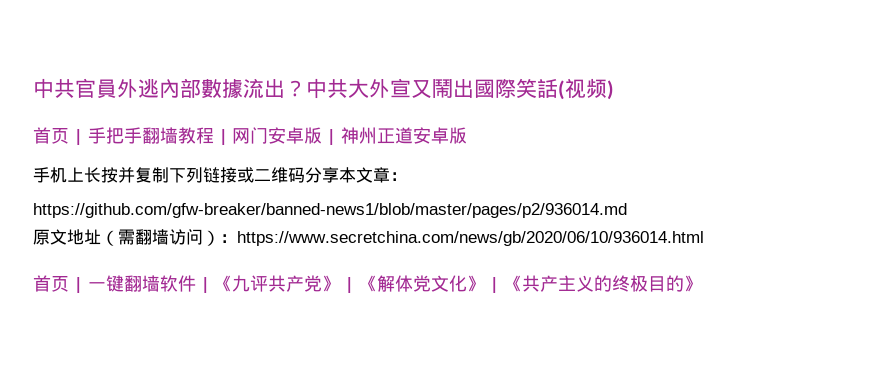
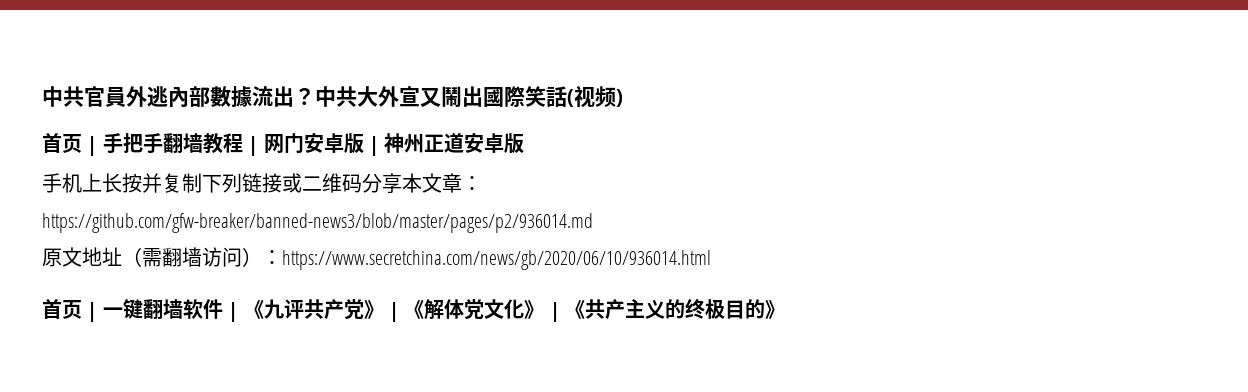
[33,203,627,218] https://github.com/gfw-breaker/banned-news1/blob/master/pages/p2/936014.md -> [42,213,593,233] https://github.com/gfw-breaker/banned-news3/blob/master/pages/p2/936014.md

